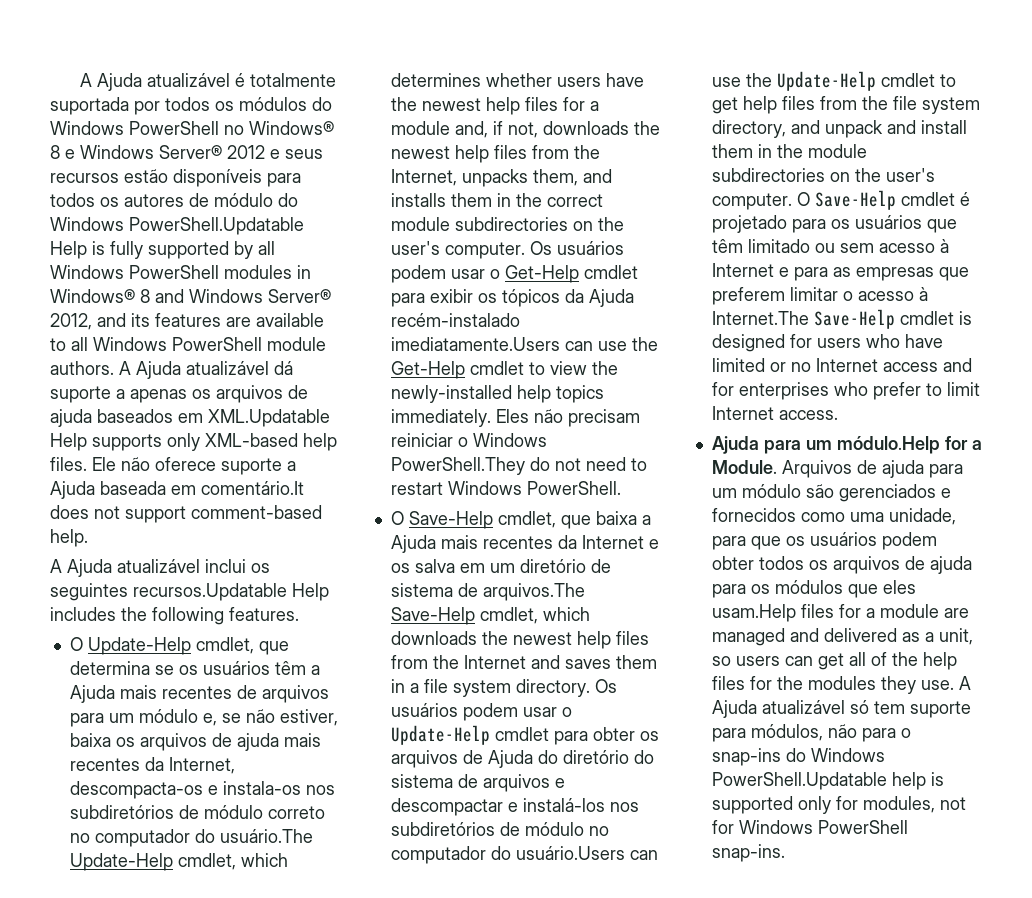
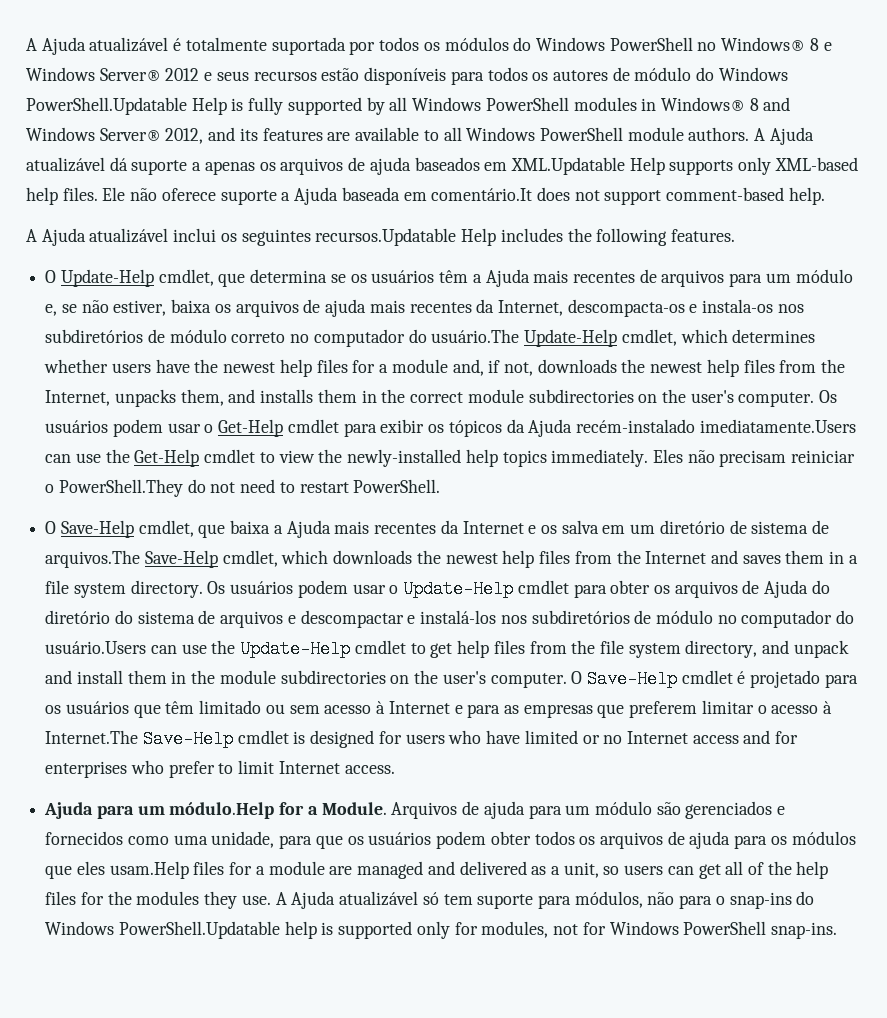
[472,433,547,447] Windows -> (55, 488) none
[447,481,522,495] Windows -> (349, 487) none

